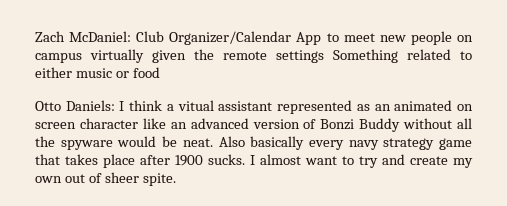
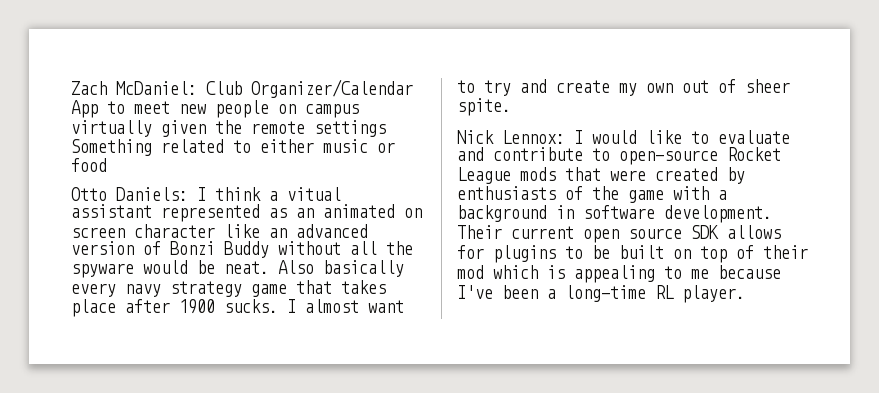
(176, 179) none -> [457,130,790,144] [457,147,781,165] [457,167,745,184] [457,186,727,203] [457,205,772,223] [457,225,781,243] [457,245,808,263] [457,265,781,283] [457,285,745,303] // Nick Lennox: I would like to evaluate and contribute to open-source Rocket League mods that were created by enthusiasts of the game with a background in software development. Their current open source SDK allows for plugins to be built on top of their mod which is appealing to me because I've been a long-time RL player.

